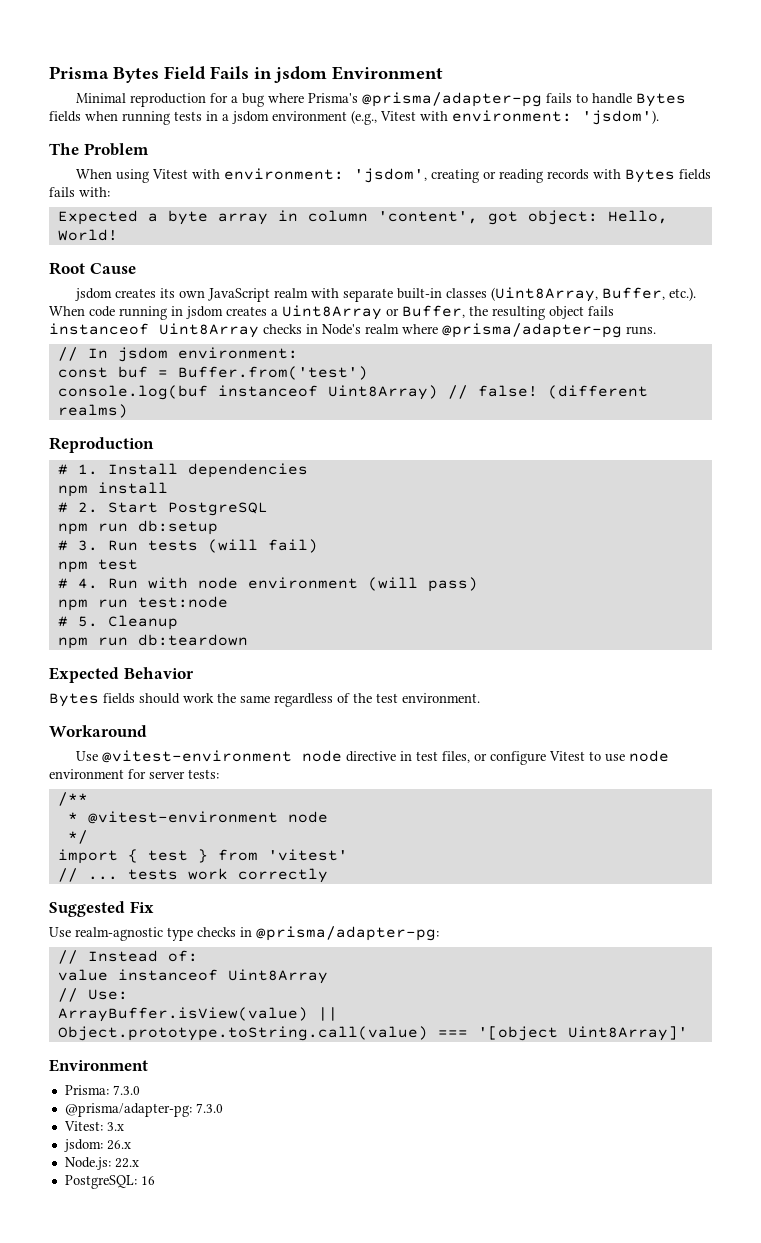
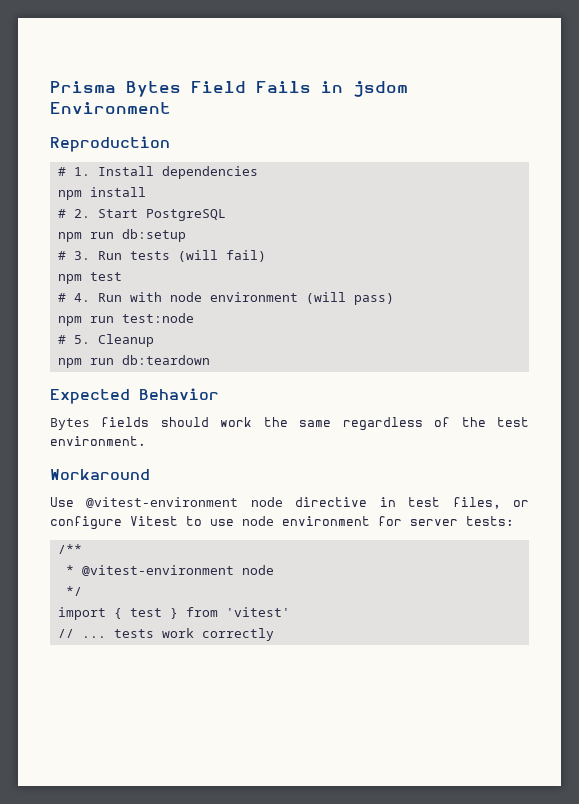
[76,92,687,107] [49,110,659,125] [49,143,149,156] [76,168,712,183] [49,187,110,197] [57,210,668,225] [57,229,118,241] [49,262,136,275] [75,287,697,302] [49,305,614,320] [49,323,656,338] [57,347,298,362] [57,366,368,380] [57,385,648,400] [57,404,128,418] // Minimal reproduction for a bug where Prisma's @prisma/adapter-pg fails to handle Bytes fields when running tests in a jsdom environment (e.g., Vitest with environment: 'jsdom'). // The Problem // When using Vitest with environment: 'jsdom', creating or reading records with Bytes fields fails with: // Expected a byte array in column 'content', got object: Hello, World! // Root Cause // jsdom creates its own JavaScript realm with separate built-in classes (Uint8Array, Buffer, etc.). When code running in jsdom creates a Uint8Array or Buffer, the resulting object fails instanceof Uint8Array checks in Node's realm where @prisma/adapter-pg runs. // // In jsdom environment: // const buf = Buffer.from('test') // console.log(buf instanceof Uint8Array) // false! (different realms) -> (171, 108) none
[49,901,154,917] [49,926,439,941] [57,950,198,964] [57,969,328,984] [57,988,128,1002] [57,1007,338,1022] [57,1026,688,1041] [49,1059,148,1072] [64,1085,140,1095] [64,1103,223,1117] [63,1121,124,1131] [63,1139,131,1152] [64,1157,139,1170] [64,1175,155,1189] // Suggested Fix // Use realm-agnostic type checks in @prisma/adapter-pg: // // Instead of: // value instanceof Uint8Array // // Use: // ArrayBuffer.isView(value) || Object.prototype.toString.call(value) === '[object Uint8Array]' // Environment // Prisma: 7.3.0 // @prisma/adapter-pg: 7.3.0 // Vitest: 3.x // jsdom: 26.x // Node.js: 22.x // PostgreSQL: 16 -> (274, 634) none

